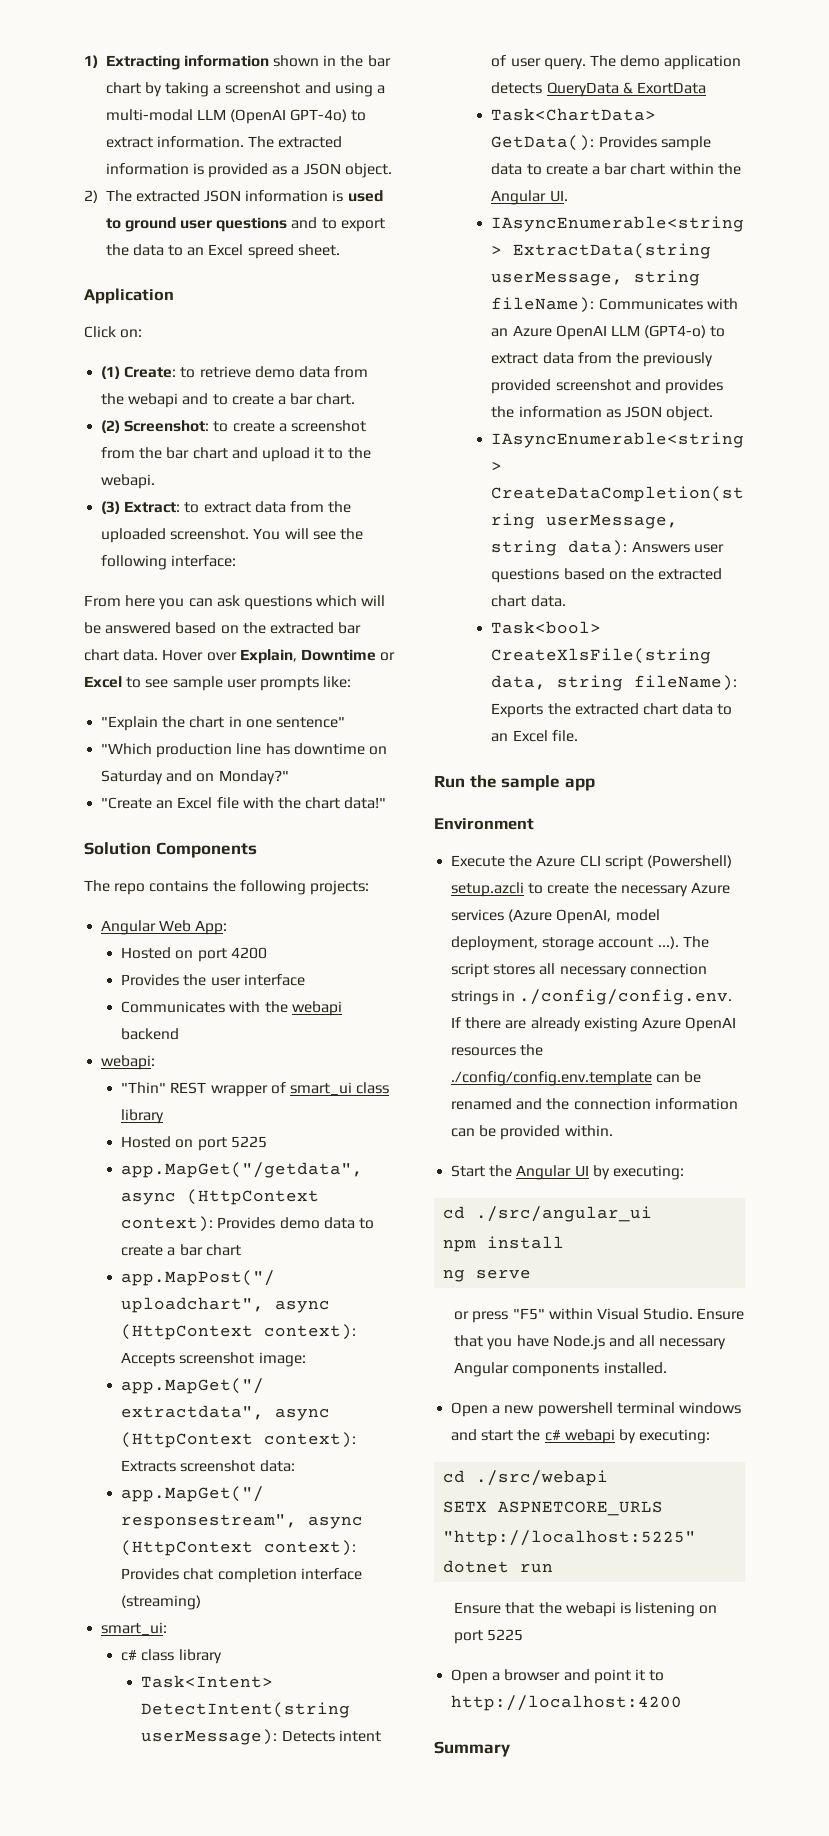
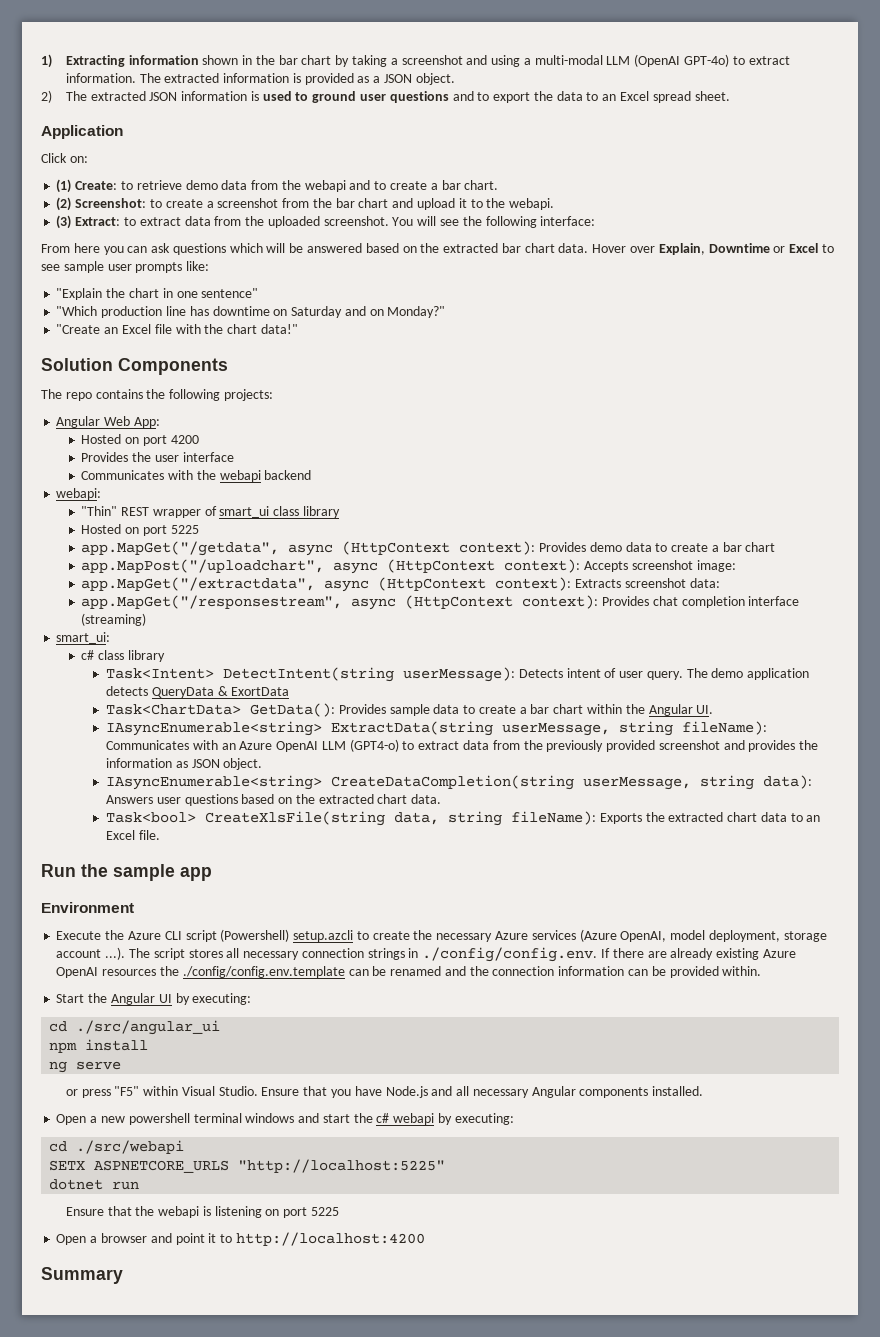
[247,244,294,259] spreed -> [652,91,691,103] spread

